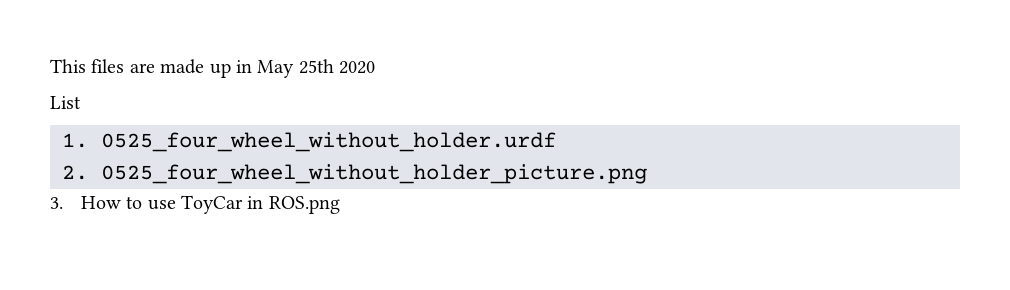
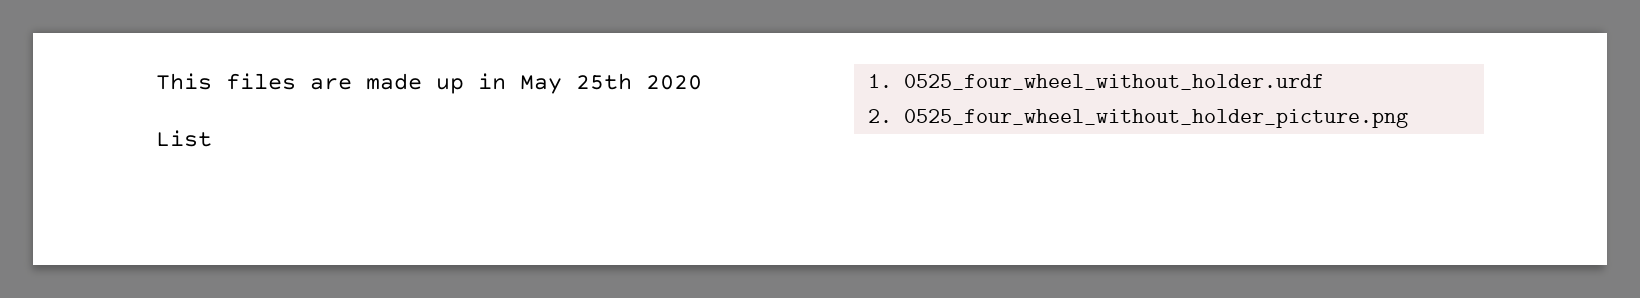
[50,195,340,214] // 3. How to use ToyCar in ROS.png -> (1409, 118) none

